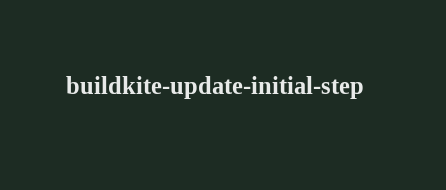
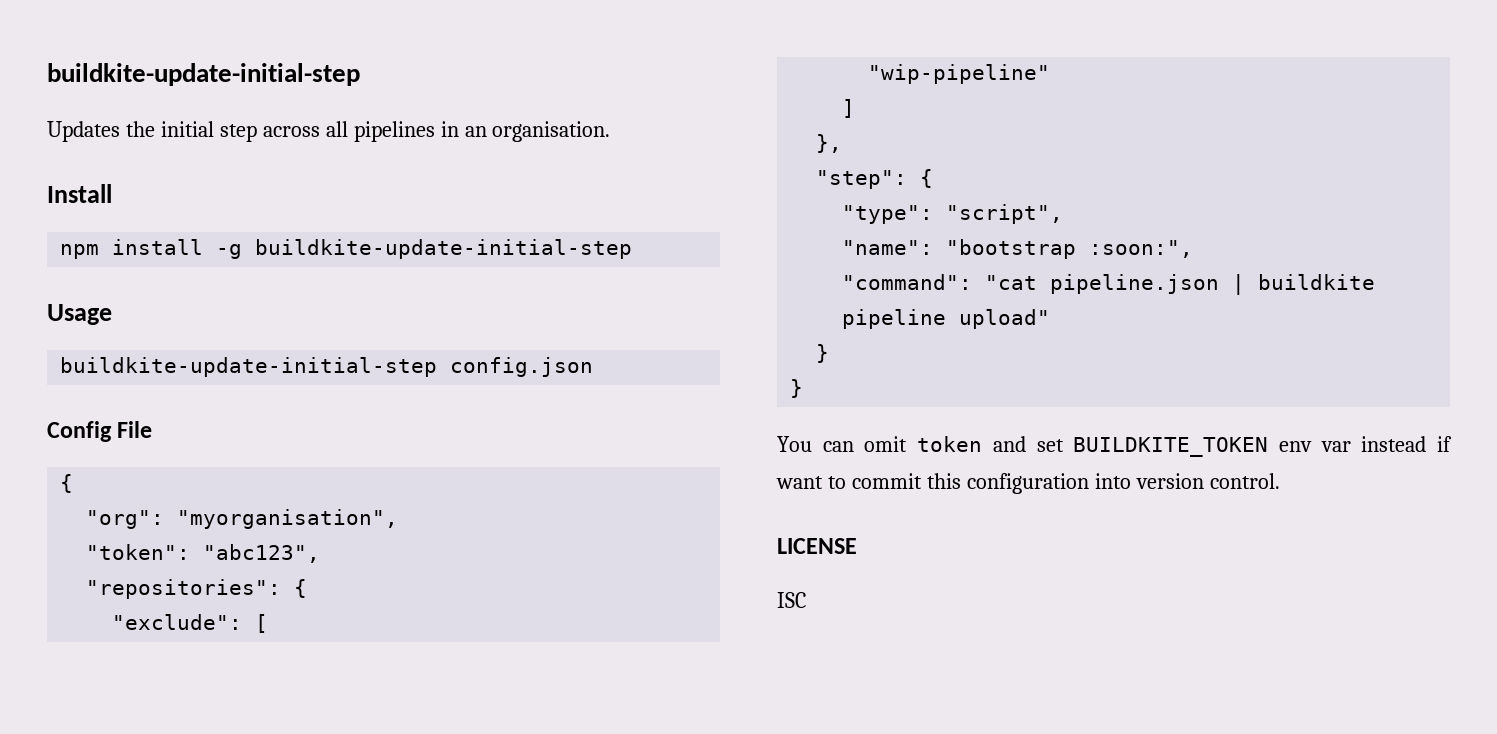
[66,76,364,99] buildkite-update-initial-step -> [47,63,360,86] [47,121,611,142] [47,184,112,203] [60,239,633,259] [47,304,112,325] [60,357,594,377] [47,421,153,442] [60,474,74,493] [86,509,399,529] [86,544,321,563] [86,579,308,599] [112,614,269,633] [868,64,1051,84] [842,99,856,118] [816,134,843,153] [816,169,934,189] [842,204,1064,224] [842,239,1194,259] [842,274,1376,295] [842,309,1051,329] [816,344,830,363] [790,379,804,398] [777,436,1452,457] [776,473,1280,494] [777,538,857,554] [777,592,806,608] buildkite-update-initial-step // Updates the initial step across all pipelines in an organisation. // Install // npm install -g buildkite-update-initial-step // Usage // buildkite-update-initial-step config.json // Config File // { // "org": "myorganisation", // "token": "abc123", // "repositories": { // "exclude": [ // "wip-pipeline" // ] // }, // "step": { // "type": "script", // "name": "bootstrap :soon:", // "command": "cat pipeline.json | buildkite pipeline upload" // } // } // You can omit token and set BUILDKITE_TOKEN env var instead if want to commit this configuration into version control. // LICENSE // ISC

